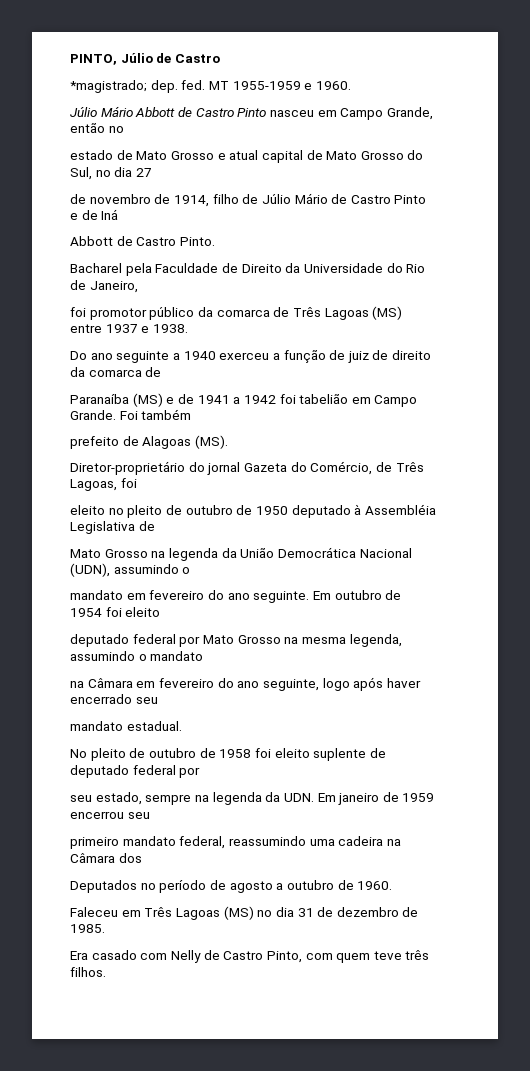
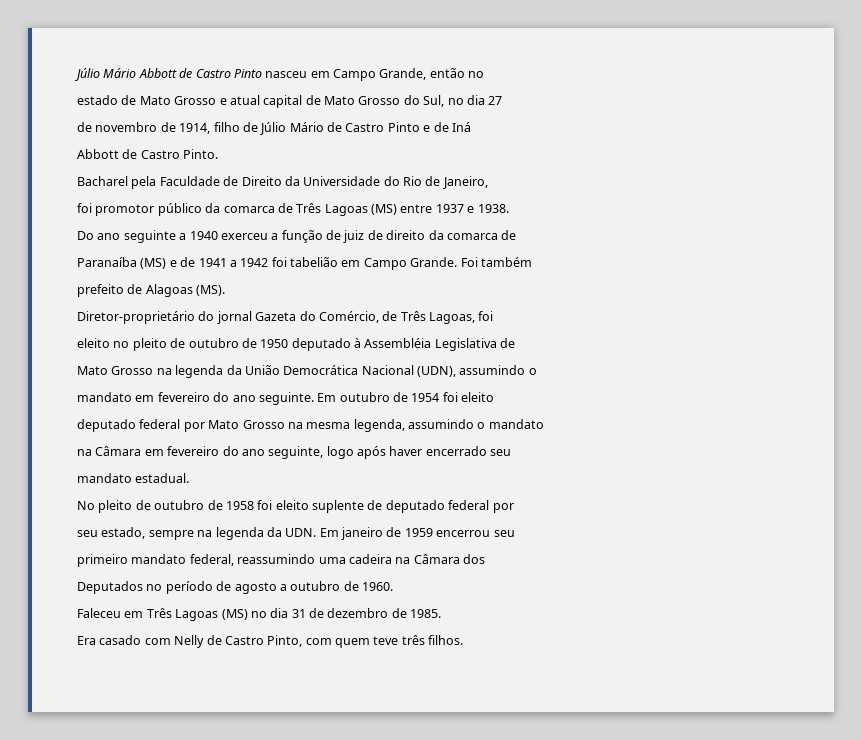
[70,53,220,65] [70,80,351,93] PINTO, Júlio de Castro // *magistrado; dep. fed. MT 1955-1959 e 1960. // -> (75, 74) none

